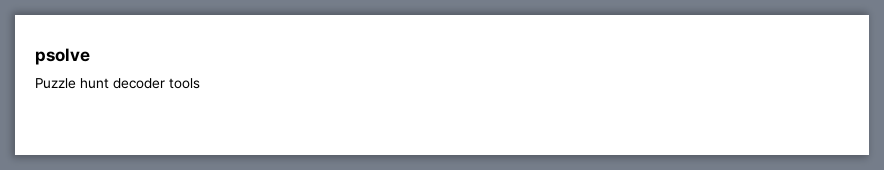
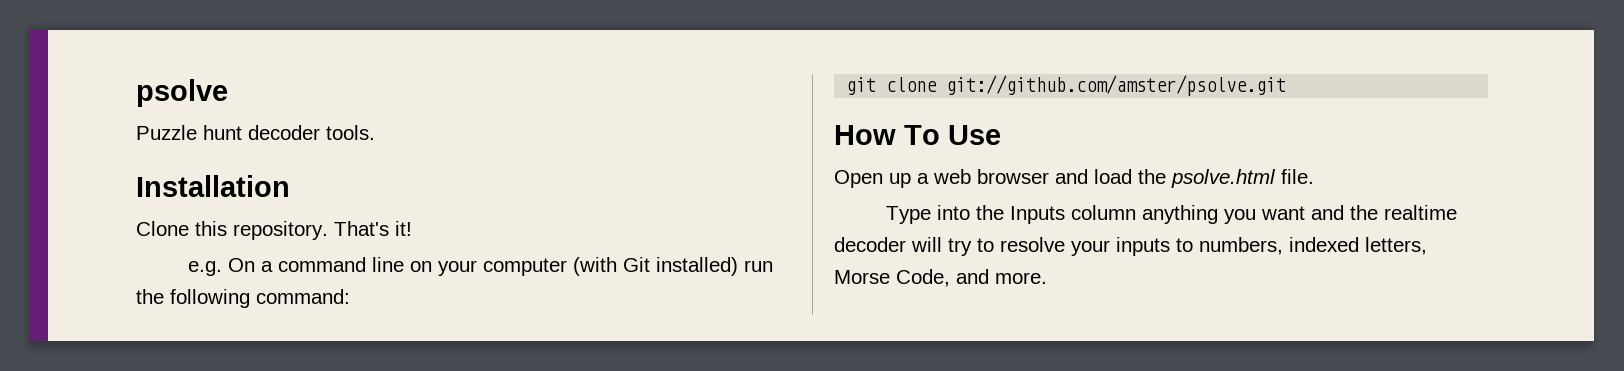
[169,78,200,89] tools -> [326,125,375,140] [136,175,290,197] [136,221,412,240] [187,257,773,276] [136,289,350,308] [846,75,1287,96] [834,125,1001,145] [834,169,1314,188] [885,205,1457,224] [834,237,1427,256] [834,269,1047,287] tools. // Installation // Clone this repository. That's it! // e.g. On a command line on your computer (with Git installed) run the following command: // git clone git://github.com/amster/psolve.git // How To Use // Open up a web browser and load the psolve.html file. // Type into the Inputs column anything you want and the realtime decoder will try to resolve your inputs to numbers, indexed letters, Morse Code, and more.

